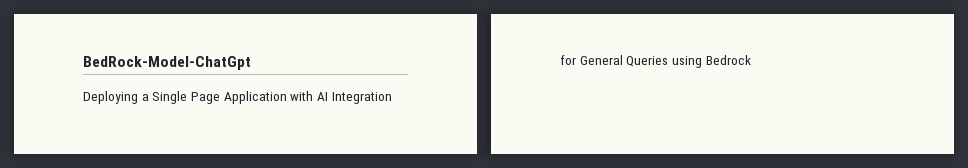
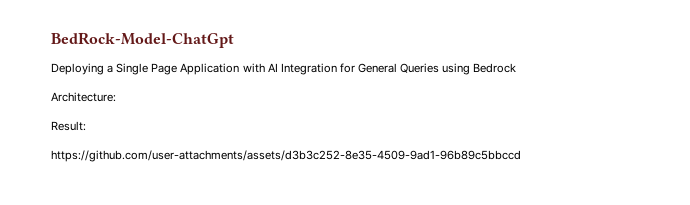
(751, 60) none -> [51,92,116,102] [51,121,86,131] [51,150,521,162] // Architecture: // Result: // https://github.com/user-attachments/assets/d3b3c252-8e35-4509-9ad1-96b89c5bbccd

